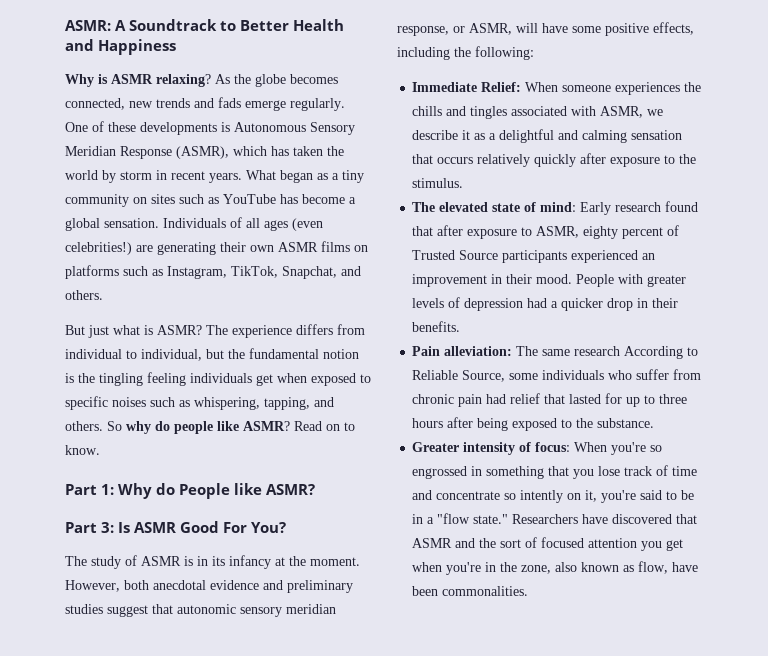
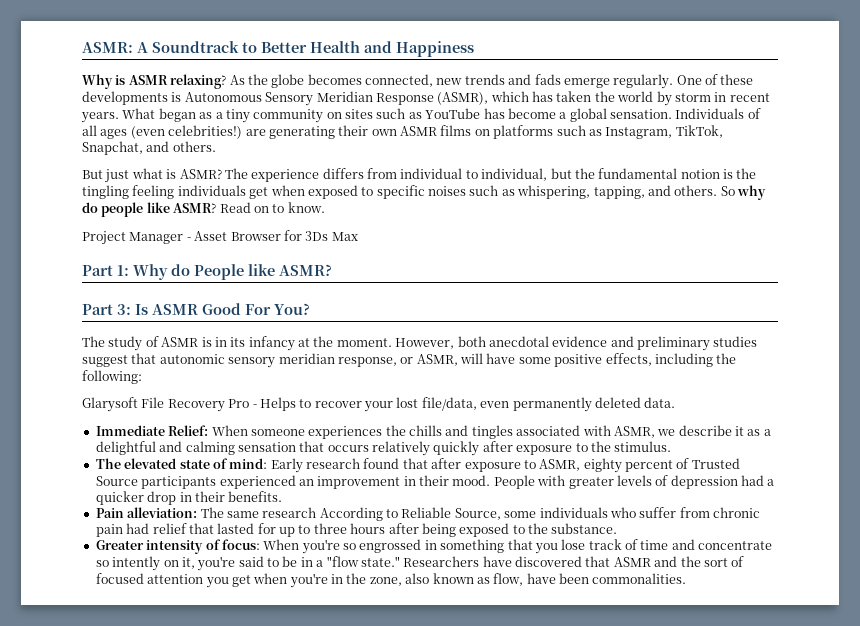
(100, 450) none -> [82,230,358,245] // Project Manager - Asset Browser for 3Ds Max
(534, 53) none -> [82,397,676,412] // Glarysoft File Recovery Pro - Helps to recover your lost file/data, even permanently deleted data.

